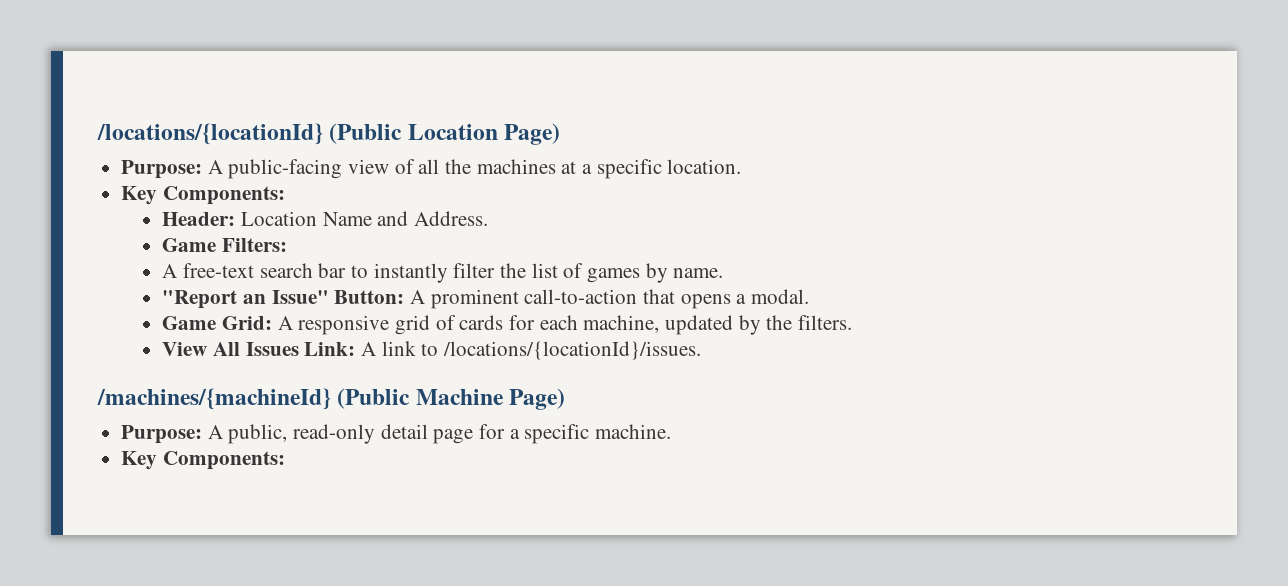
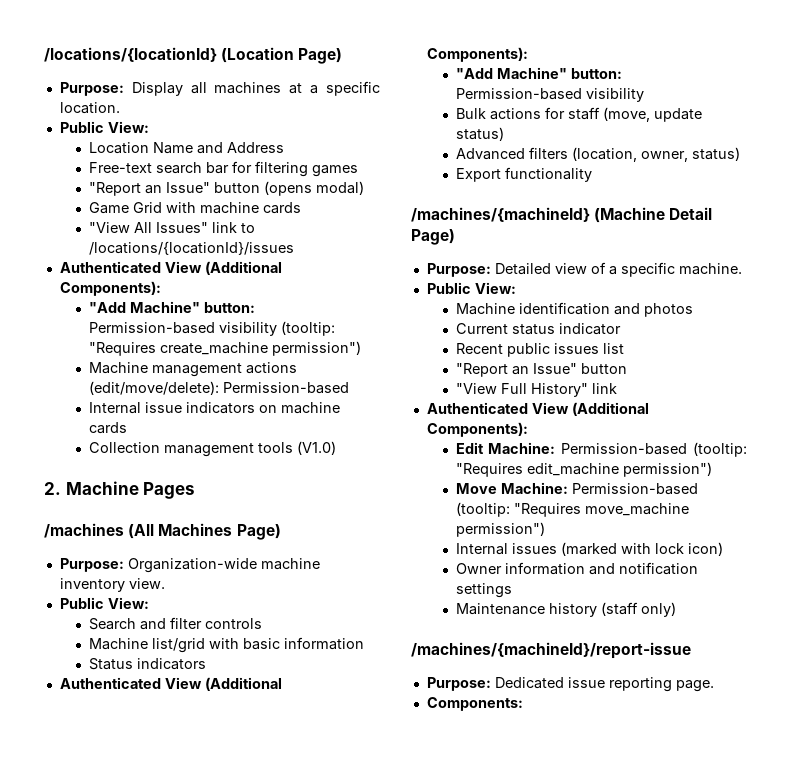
[329,123,561,145] [121,159,472,179] (Public Location Page) // Purpose: A public-facing view of all the -> [221,47,343,64] [59,82,207,96] (Location Page) // Purpose: Display all
[121,186,285,205] [162,211,489,226] [162,238,288,252] [162,263,584,283] Key Components: // Header: Location Name and Address. // Game Filters: // A free-text search bar to instantly filter the list of -> [59,121,149,133] [88,142,284,154] [88,161,308,177] Public View: // Location Name and Address // Free-text search bar for filtering
[645,263,724,283] [162,289,810,309] [162,315,853,335] [162,341,702,360] [97,388,566,410] [121,424,672,444] [121,451,158,470] by name. // "Report an Issue" Button: A prominent call-to-action that opens a modal. // Game Grid: A responsive grid of cards for each machine, updated by the filters. // View All Issues Link: A link to /locations/{locationId}/issues. // /machines/{machineId} (Public Machine Page) // Purpose: A public, read-only detail page for a specific machine. // Key -> [88,181,364,196] [88,202,301,214] [88,222,255,233] [88,241,294,255] [59,261,282,275] [59,281,161,296] [88,301,255,313] [88,321,335,336] [88,341,361,356] [88,362,297,377] [88,381,349,395] [88,402,340,414] [88,422,127,434] [88,441,336,457] [44,481,196,499] [44,523,281,540] [59,558,320,573] [59,578,165,592] [59,597,149,609] [88,617,262,630] [88,637,364,653] [88,658,206,670] [59,677,282,691] [426,47,528,62] [455,67,622,79] [455,88,644,102] [455,107,702,122] [455,127,504,141] [455,147,740,162] [455,167,592,182] [411,207,713,223] [411,229,455,245] [426,262,742,277] [426,282,516,294] [455,302,693,317] [455,323,621,335] [455,343,624,357] [455,363,627,377] [455,383,617,397] [426,402,649,416] [426,422,528,437] [455,442,747,457] [455,462,712,477] [455,482,698,495] [455,502,689,517] [455,522,545,537] [455,542,723,556] [455,562,698,575] [455,583,512,598] [455,602,676,617] [411,642,691,659] [426,677,714,692] // "Report an Issue" button (opens modal) // Game Grid with machine cards // "View All Issues" link to /locations/{locationId}/issues // Authenticated View (Additional Components): // "Add Machine" button: Permission-based visibility (tooltip: "Requires create_machine permission") // Machine management actions (edit/move/delete): Permission-based // Internal issue indicators on machine cards // Collection management tools (V1.0) // 2. Machine Pages // /machines (All Machines Page) // Purpose: Organization-wide machine inventory view. // Public View: // Search and filter controls // Machine list/grid with basic information // Status indicators // Authenticated View (Additional Components): // "Add Machine" button: Permission-based visibility // Bulk actions for staff (move, update status) // Advanced filters (location, owner, status) // Export functionality // /machines/{machineId} (Machine Detail Page) // Purpose: Detailed view of a specific machine. // Public View: // Machine identification and photos // Current status indicator // Recent public issues list // "Report an Issue" button // "View Full History" link // Authenticated View (Additional Components): // Edit Machine: Permission-based (tooltip: "Requires edit_machine permission") // Move Machine: Permission-based (tooltip: "Requires move_machine permission") // Internal issues (marked with lock icon) // Owner information and notification settings // Maintenance history (staff only) // /machines/{machineId}/report-issue // Purpose: Dedicated issue reporting page. //

